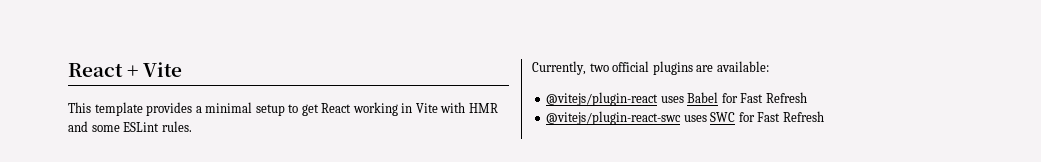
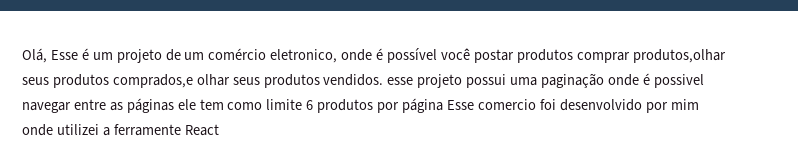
[68,62,183,77] [68,102,498,116] [68,121,192,132] [532,61,769,75] [546,92,807,106] [546,111,824,125] React + Vite // This template provides a minimal setup to get React working in Vite with HMR and some ESLint rules. // Currently, two official plugins are available: // @vitejs/plugin-react uses Babel for Fast Refresh // @vitejs/plugin-react-swc uses SWC for Fast Refresh -> [22,48,726,63] [22,73,704,88] [22,98,699,113] [22,124,219,136] Olá, Esse é um projeto de um comércio eletronico, onde é possível você postar produtos comprar produtos,olhar seus produtos comprados,e olhar seus produtos vendidos. esse projeto possui uma paginação onde é possivel navegar entre as páginas ele tem como limite 6 produtos por página Esse comercio foi desenvolvido por mim onde utilizei a ferramente React

